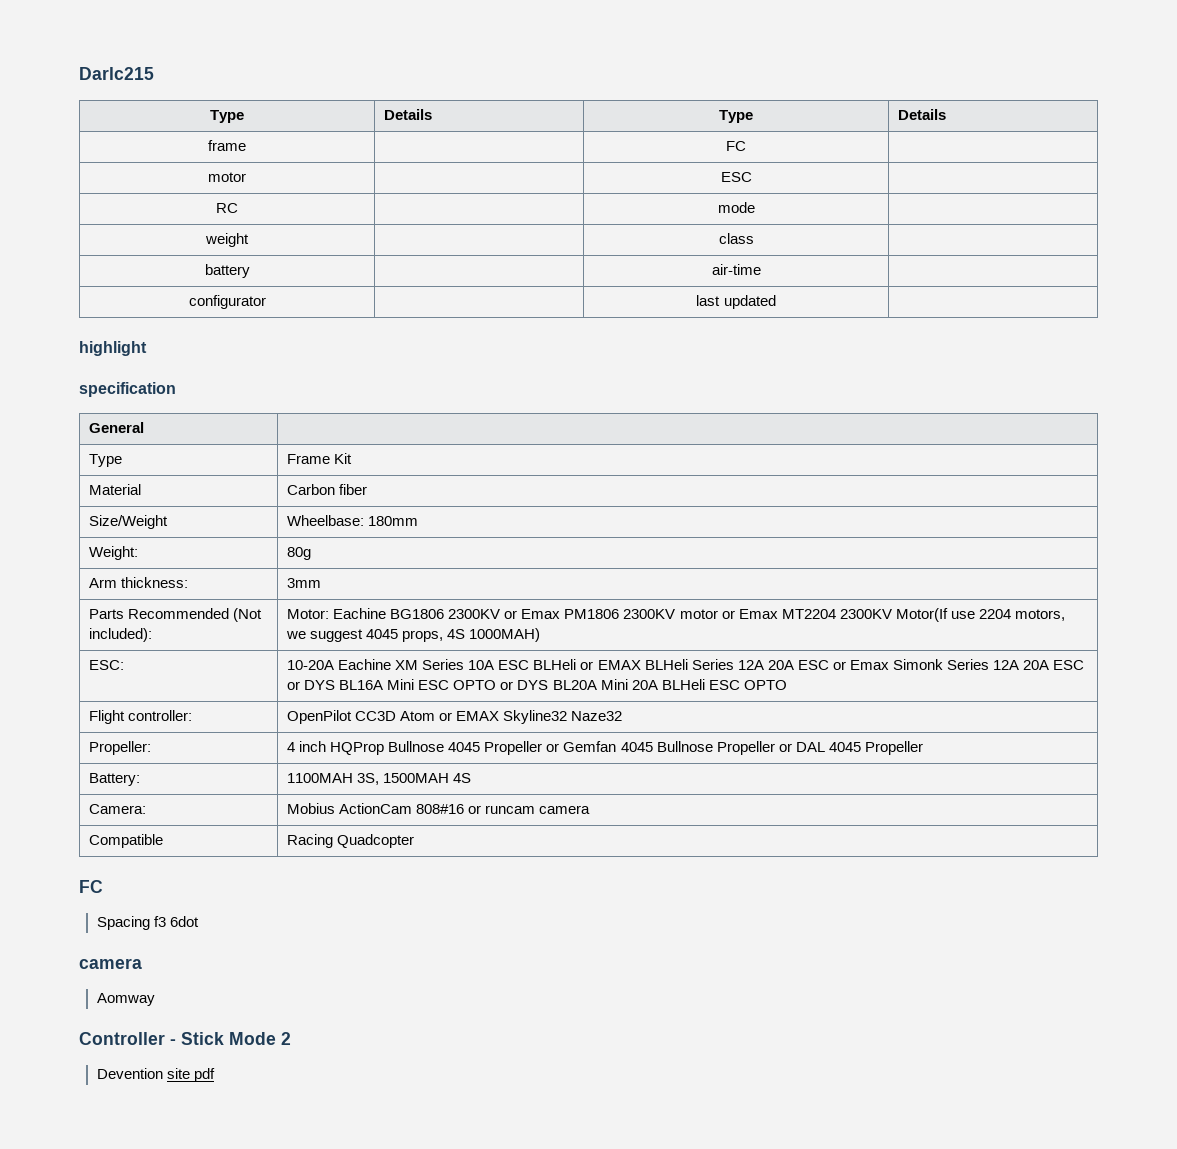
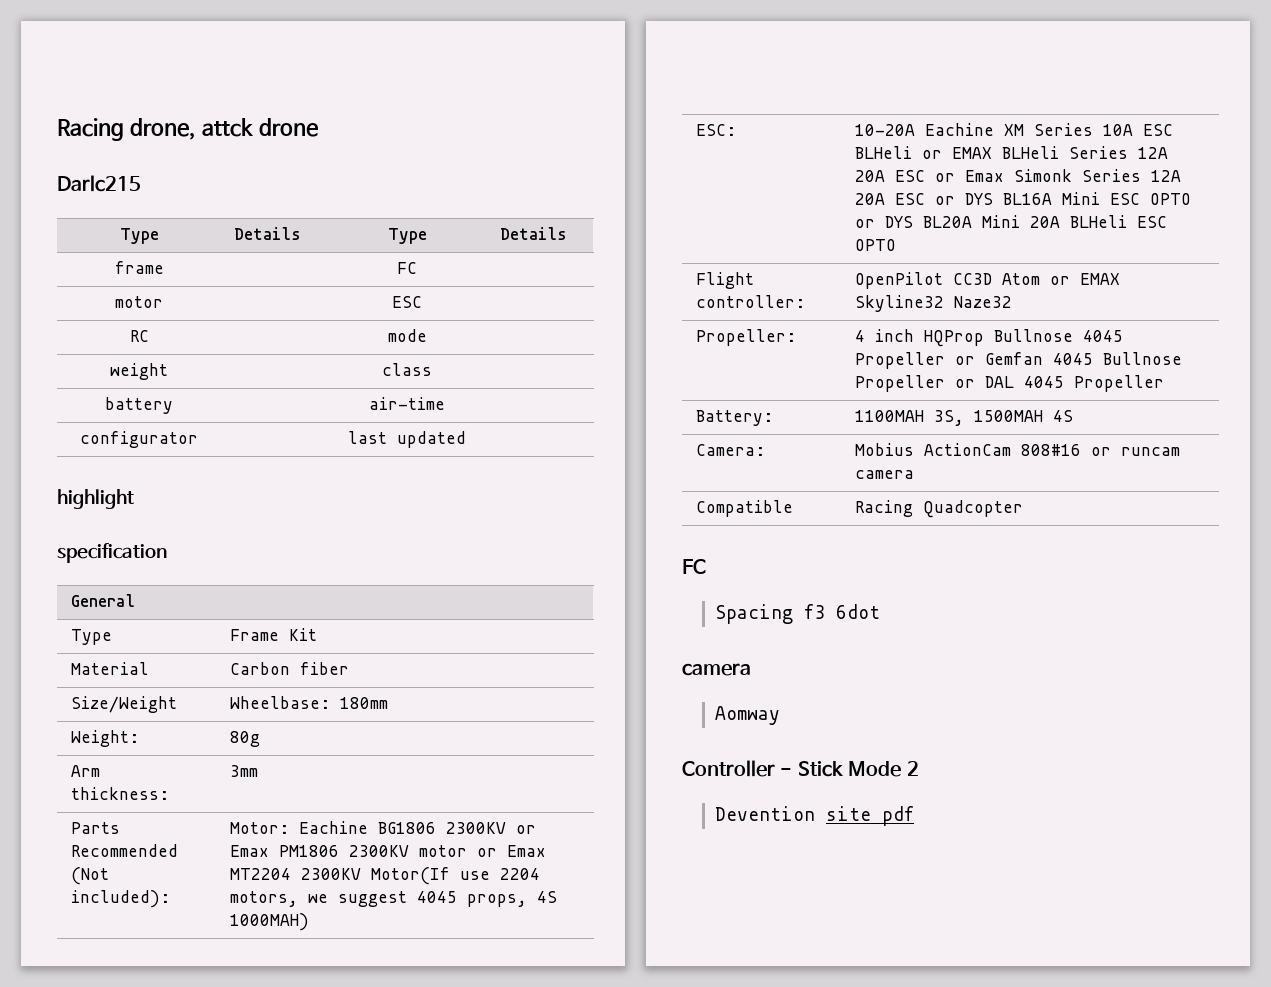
(79, 73) none -> [57,118,319,141] Racing drone, attck drone //

